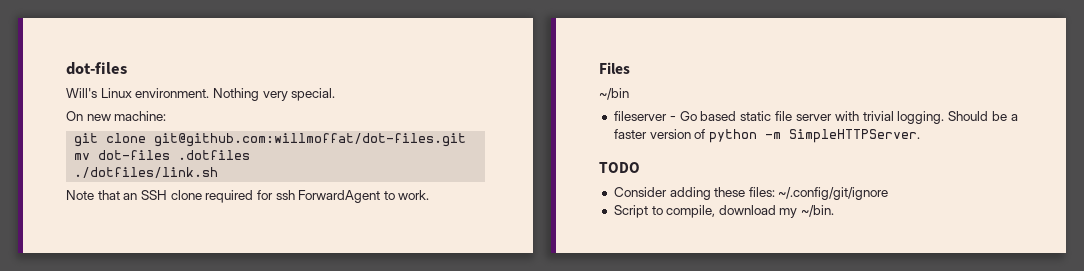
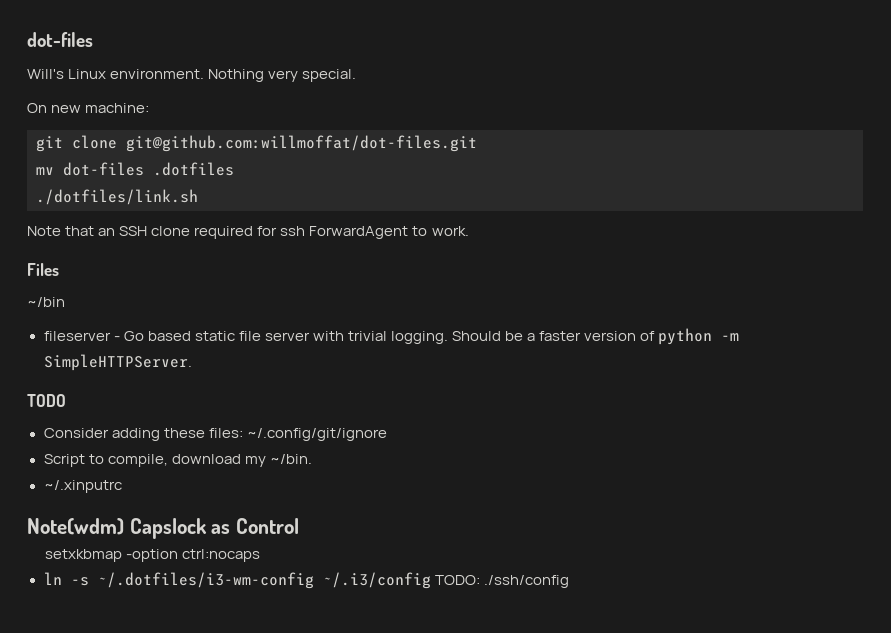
(835, 211) none -> [43,480,122,493] [27,518,299,539] [45,549,261,562] [43,572,569,589] // ~/.xinputrc // Note(wdm) Capslock as Control // setxkbmap -option ctrl:nocaps // ln -s ~/.dotfiles/i3-wm-config ~/.i3/config TODO: ./ssh/config

